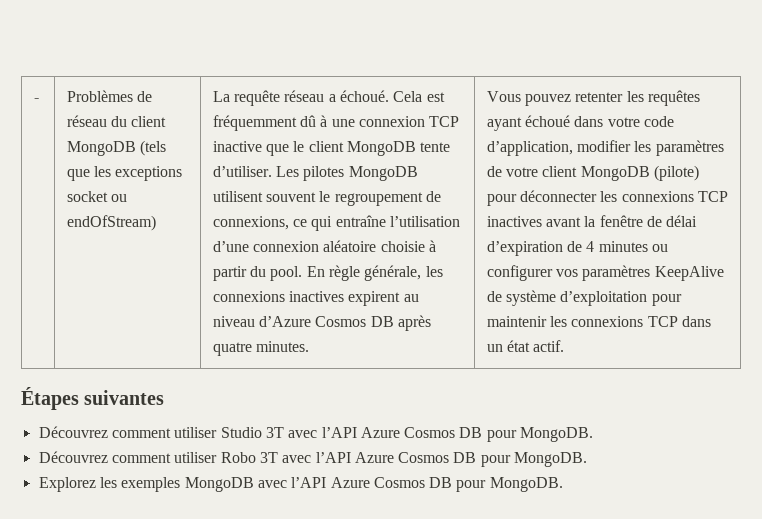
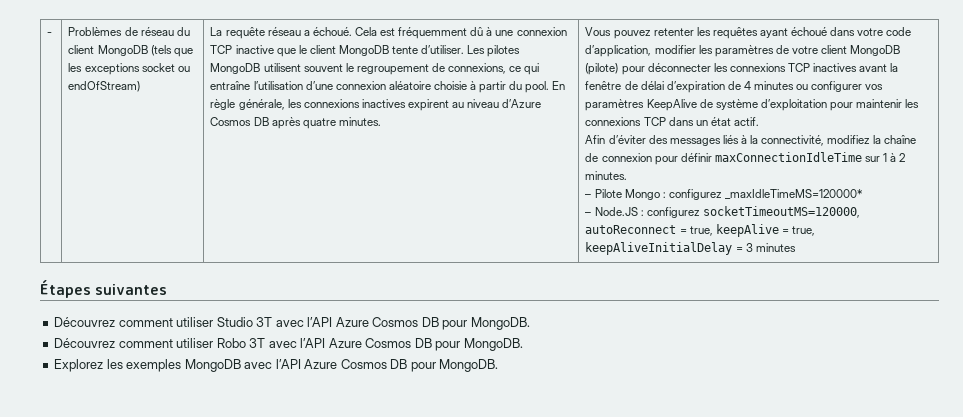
(565, 346) none -> [585,135,917,146] [585,152,906,165] [585,171,628,180] [585,189,862,200] [585,206,860,218] [585,224,815,237] [585,242,796,255] // Afin d’éviter des messages liés à la connectivité, modifiez la chaîne de connexion pour définir maxConnectionIdleTime sur 1 à 2 minutes. // – Pilote Mongo : configurez _maxIdleTimeMS=120000* // – Node.JS : configurez socketTimeoutMS=120000, autoReconnect = true, keepAlive = true, keepAliveInitialDelay = 3 minutes

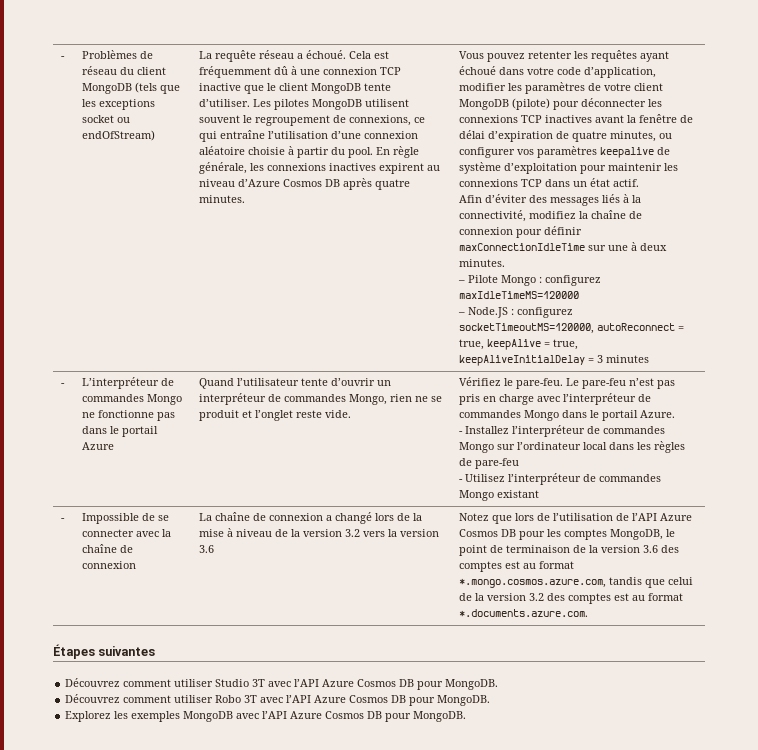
[743,81,795,90] 4 minutes -> [571,131,656,142] quatre minutes,
[646,99,697,111] KeepAlive -> [599,147,654,158] keepalive
[883,153,906,162] 1 à 2 -> [607,242,667,251] une à deux
[724,189,862,199] _maxIdleTimeMS=120000* -> [458,291,579,299] maxIdleTimeMS=120000
(796, 247) none -> [60,383,65,386] [81,377,174,389] [81,394,182,405] [81,410,175,421] [81,426,158,437] [81,442,114,450] [198,378,391,389] [198,393,442,405] [198,410,351,421] [458,377,675,389] [458,393,651,405] [458,410,675,421] [458,425,665,437] [458,441,685,453] [458,458,519,469] [458,473,661,485] [458,490,539,501] [60,518,65,521] [81,513,169,524] [81,529,171,537] [81,544,133,553] [81,561,136,569] [198,512,422,524] [198,528,439,537] [198,545,214,553] [458,513,692,524] [458,529,675,540] [458,545,679,556] [458,561,574,572] [458,577,693,588] [458,593,683,604] [458,609,588,617] // - | L’interpréteur de commandes Mongo ne fonctionne pas dans le portail Azure | Quand l’utilisateur tente d’ouvrir un interpréteur de commandes Mongo, rien ne se produit et l’onglet reste vide. | Vérifiez le pare-feu. Le pare-feu n’est pas pris en charge avec l’interpréteur de commandes Mongo dans le portail Azure. // - Installez l’interpréteur de commandes Mongo sur l’ordinateur local dans les règles de pare-feu // - Utilisez l’interpréteur de commandes Mongo existant // - | Impossible de se connecter avec la chaîne de connexion | La chaîne de connexion a changé lors de la mise à niveau de la version 3.2 vers la version 3.6 | Notez que lors de l’utilisation de l’API Azure Cosmos DB pour les comptes MongoDB, le point de terminaison de la version 3.6 des comptes est au format *.mongo.cosmos.azure.com, tandis que celui de la version 3.2 des comptes est au format *.documents.azure.com.

